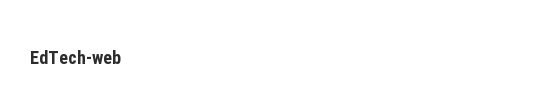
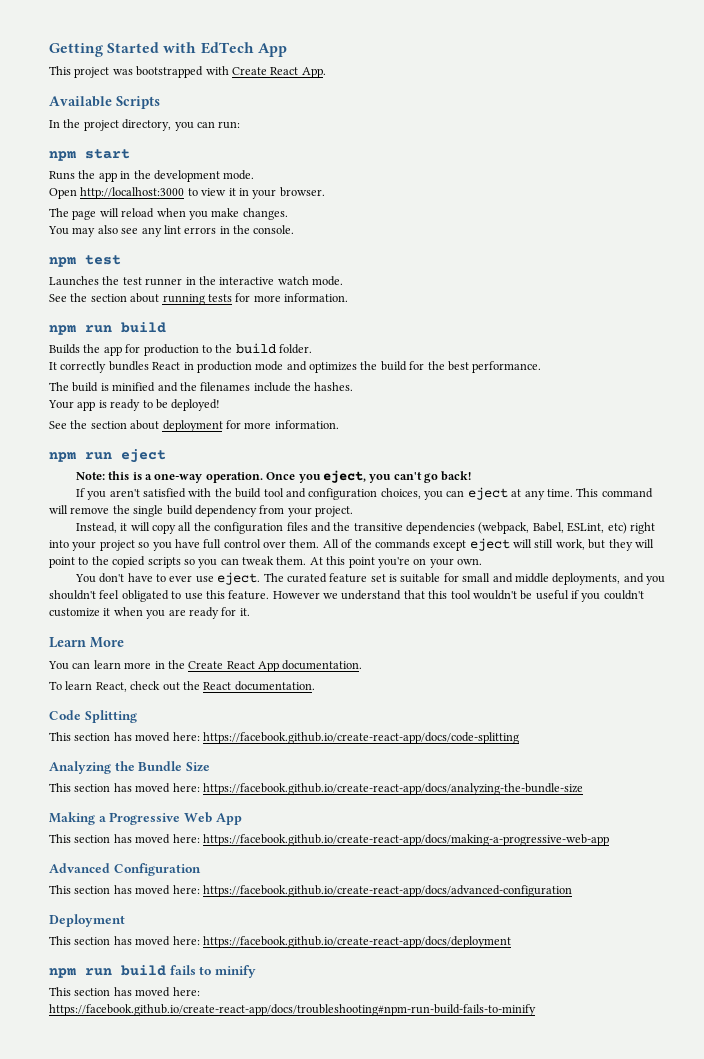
[30,50,121,64] EdTech-web -> [49,42,287,57] [49,66,326,78] [49,96,160,109] [49,119,241,131] [49,149,130,161] [49,170,255,182] [49,187,325,199] [49,208,288,220] [48,225,295,237] [49,255,121,267] [49,276,343,286] [49,293,348,305] [49,322,166,335] [49,343,312,356] [49,361,542,373] [49,382,354,392] [48,399,221,411] [49,420,339,432] [49,449,166,463] [75,470,472,483] [75,487,653,500] [49,505,353,517] [75,522,655,534] [49,538,654,551] [49,556,482,568] [74,572,665,585] [49,590,644,602] [49,607,250,619] [49,637,124,648] [48,660,363,672] [49,681,315,692] [49,710,137,723] [49,732,519,744] [49,761,210,774] [49,783,583,795] [49,812,242,825] [49,834,609,846] [49,863,201,876] [49,885,572,897] [49,914,125,927] [49,936,511,948] [49,965,256,978] [49,987,200,997] [49,1004,536,1016] Getting Started with EdTech App // This project was bootstrapped with Create React App. // Available Scripts // In the project directory, you can run: // npm start // Runs the app in the development mode. // Open http://localhost:3000 to view it in your browser. // The page will reload when you make changes. // You may also see any lint errors in the console. // npm test // Launches the test runner in the interactive watch mode. // See the section about running tests for more information. // npm run build // Builds the app for production to the build folder. // It correctly bundles React in production mode and optimizes the build for the best performance. // The build is minified and the filenames include the hashes. // Your app is ready to be deployed! // See the section about deployment for more information. // npm run eject // Note: this is a one-way operation. Once you eject, you can't go back! // If you aren't satisfied with the build tool and configuration choices, you can eject at any time. This command will remove the single build dependency from your project. // Instead, it will copy all the configuration files and the transitive dependencies (webpack, Babel, ESLint, etc) right into your project so you have full control over them. All of the commands except eject will still work, but they will point to the copied scripts so you can tweak them. At this point you're on your own. // You don't have to ever use eject. The curated feature set is suitable for small and middle deployments, and you shouldn't feel obligated to use this feature. However we understand that this tool wouldn't be useful if you couldn't customize it when you are ready for it. // Learn More // You can learn more in the Create React App documentation. // To learn React, check out the React documentation. // Code Splitting // This section has moved here: https://facebook.github.io/create-react-app/docs/code-splitting // Analyzing the Bundle Size // This section has moved here: https://facebook.github.io/create-react-app/docs/analyzing-the-bundle-size // Making a Progressive Web App // This section has moved here: https://facebook.github.io/create-react-app/docs/making-a-progressive-web-app // Advanced Configuration // This section has moved here: https://facebook.github.io/create-react-app/docs/advanced-configuration // Deployment // This section has moved here: https://facebook.github.io/create-react-app/docs/deployment // npm run build fails to minify // This section has moved here: https://facebook.github.io/create-react-app/docs/troubleshooting#npm-run-build-fails-to-minify

